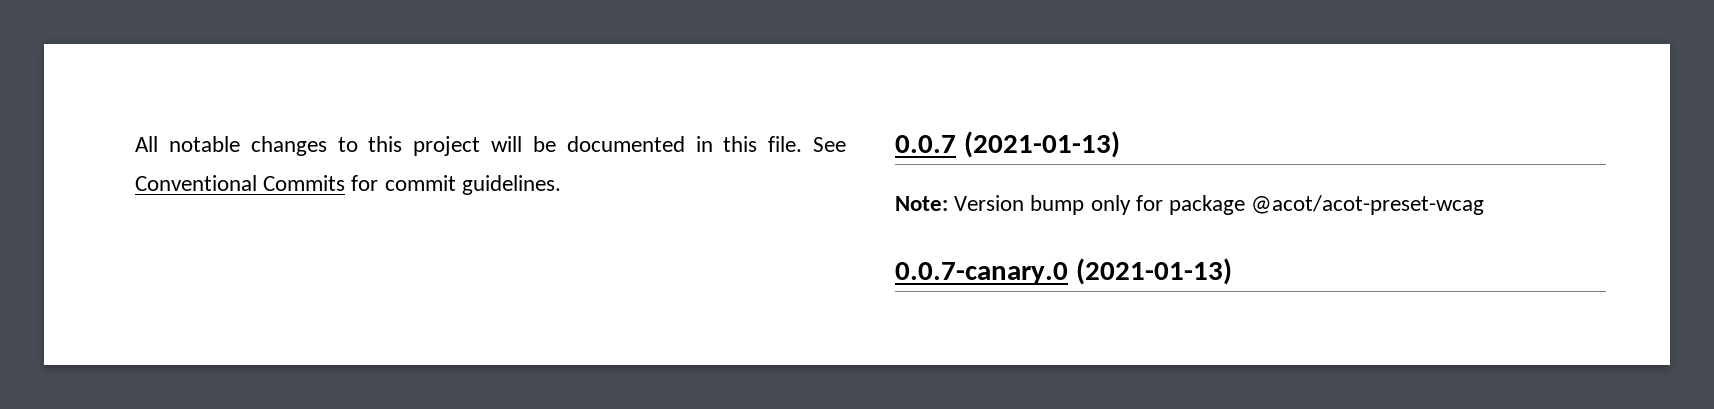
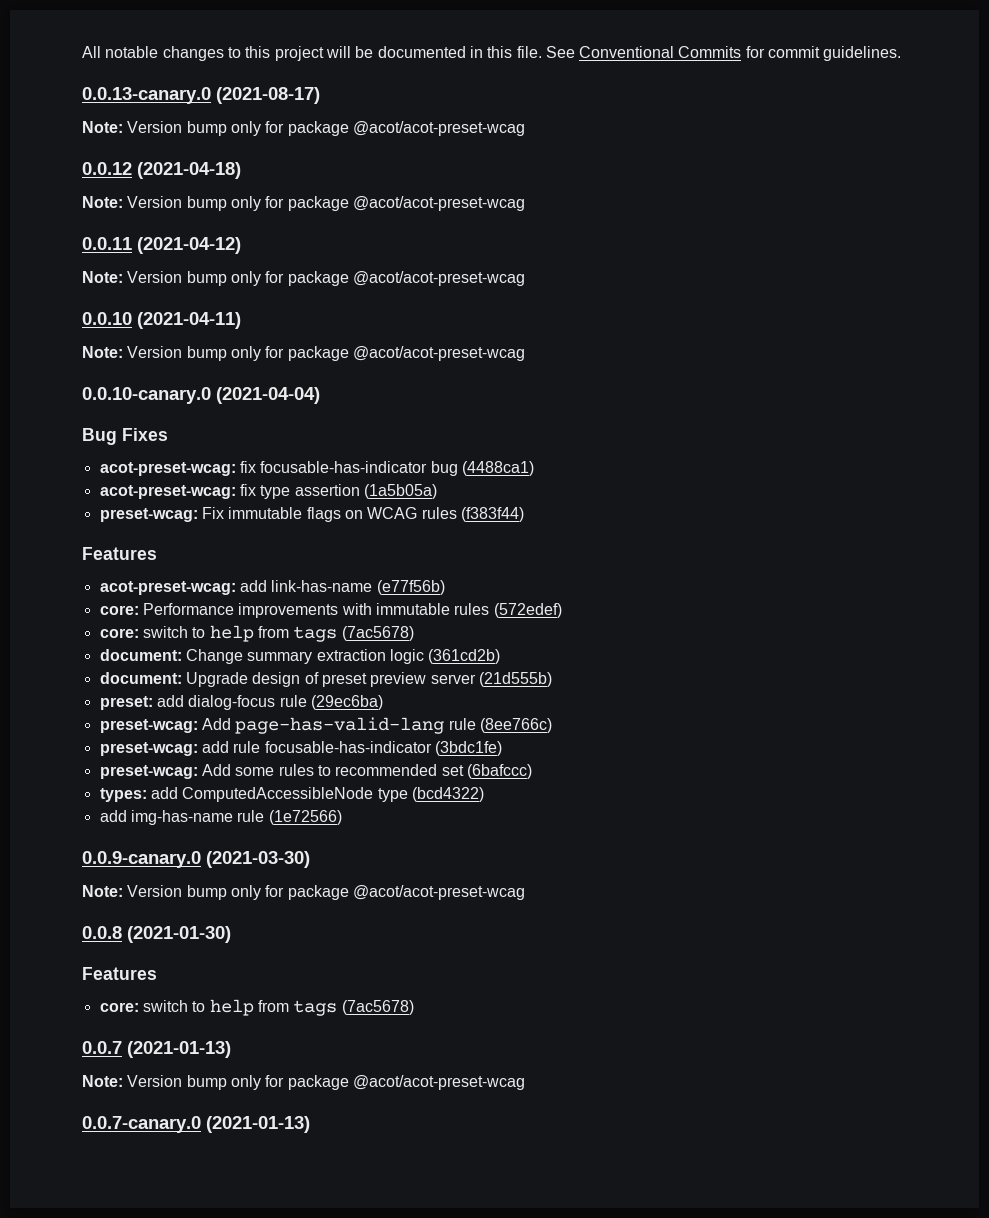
(561, 185) none -> [82,87,320,104] [82,121,525,136] [82,162,241,179] [82,196,525,211] [82,237,241,254] [82,271,525,286] [82,312,241,329] [82,346,525,361] [82,387,320,404] [82,428,168,445] [99,461,534,476] [99,484,437,499] [99,507,524,522] [82,547,157,560] [99,580,445,595] [99,603,562,618] [99,625,414,642] [99,649,501,664] [99,672,552,687] [99,695,383,710] [99,717,552,734] [99,741,502,756] [99,764,532,779] [99,787,484,802] [99,810,342,825] [82,851,310,868] [82,885,525,900] [82,926,231,943] [82,967,157,980] [99,999,414,1016] // 0.0.13-canary.0 (2021-08-17) // Note: Version bump only for package @acot/acot-preset-wcag // 0.0.12 (2021-04-18) // Note: Version bump only for package @acot/acot-preset-wcag // 0.0.11 (2021-04-12) // Note: Version bump only for package @acot/acot-preset-wcag // 0.0.10 (2021-04-11) // Note: Version bump only for package @acot/acot-preset-wcag // 0.0.10-canary.0 (2021-04-04) // Bug Fixes // acot-preset-wcag: fix focusable-has-indicator bug (4488ca1) // acot-preset-wcag: fix type assertion (1a5b05a) // preset-wcag: Fix immutable flags on WCAG rules (f383f44) // Features // acot-preset-wcag: add link-has-name (e77f56b) // core: Performance improvements with immutable rules (572edef) // core: switch to help from tags (7ac5678) // document: Change summary extraction logic (361cd2b) // document: Upgrade design of preset preview server (21d555b) // preset: add dialog-focus rule (29ec6ba) // preset-wcag: Add page-has-valid-lang rule (8ee766c) // preset-wcag: add rule focusable-has-indicator (3bdc1fe) // preset-wcag: Add some rules to recommended set (6bafccc) // types: add ComputedAccessibleNode type (bcd4322) // add img-has-name rule (1e72566) // 0.0.9-canary.0 (2021-03-30) // Note: Version bump only for package @acot/acot-preset-wcag // 0.0.8 (2021-01-30) // Features // core: switch to help from tags (7ac5678)

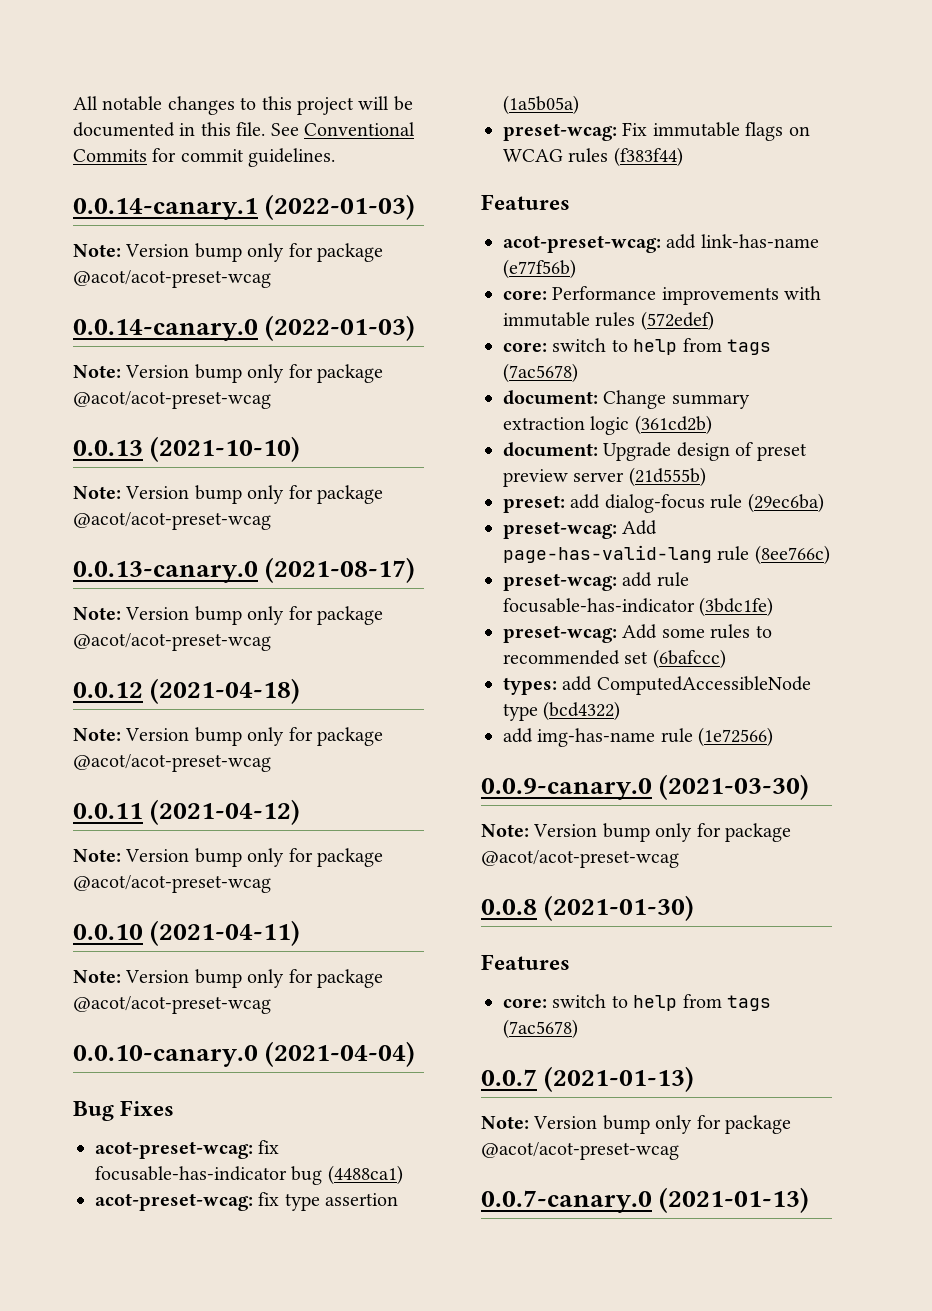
(902, 53) none -> [73,194,416,220] [73,243,383,262] [73,270,271,288] [73,315,416,341] [73,364,383,383] [73,391,271,409] [73,436,301,462] [73,485,383,504] [73,512,271,530] // 0.0.14-canary.1 (2022-01-03) // Note: Version bump only for package @acot/acot-preset-wcag // 0.0.14-canary.0 (2022-01-03) // Note: Version bump only for package @acot/acot-preset-wcag // 0.0.13 (2021-10-10) // Note: Version bump only for package @acot/acot-preset-wcag

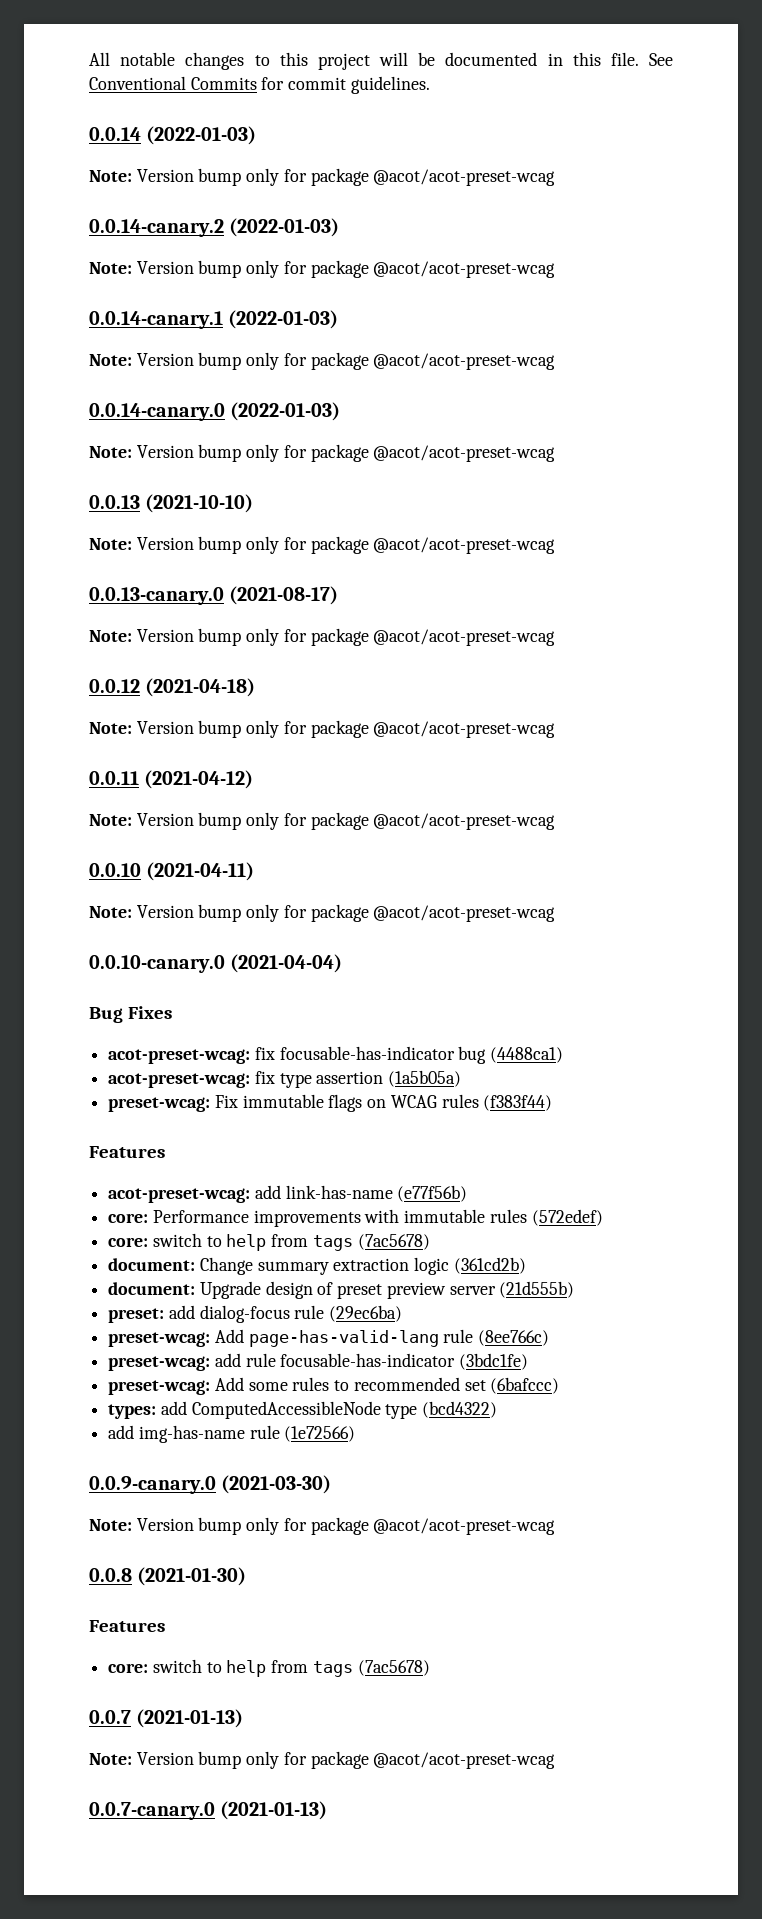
(336, 157) none -> [89,126,257,145] [89,168,556,186] [89,218,340,237] [89,260,556,278] // 0.0.14 (2022-01-03) // Note: Version bump only for package @acot/acot-preset-wcag // 0.0.14-canary.2 (2022-01-03) // Note: Version bump only for package @acot/acot-preset-wcag

